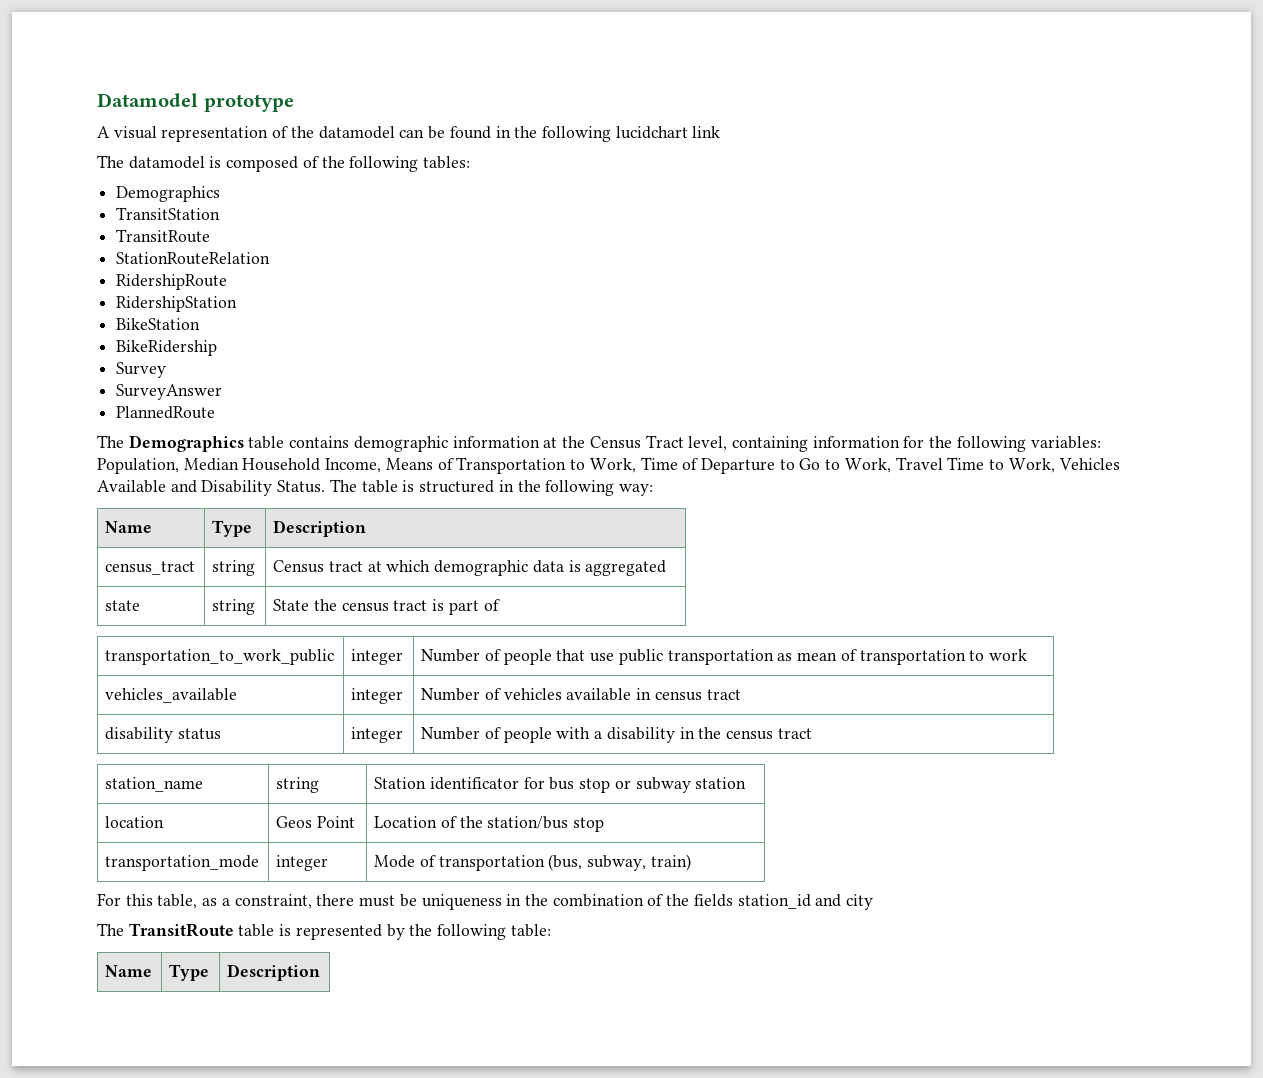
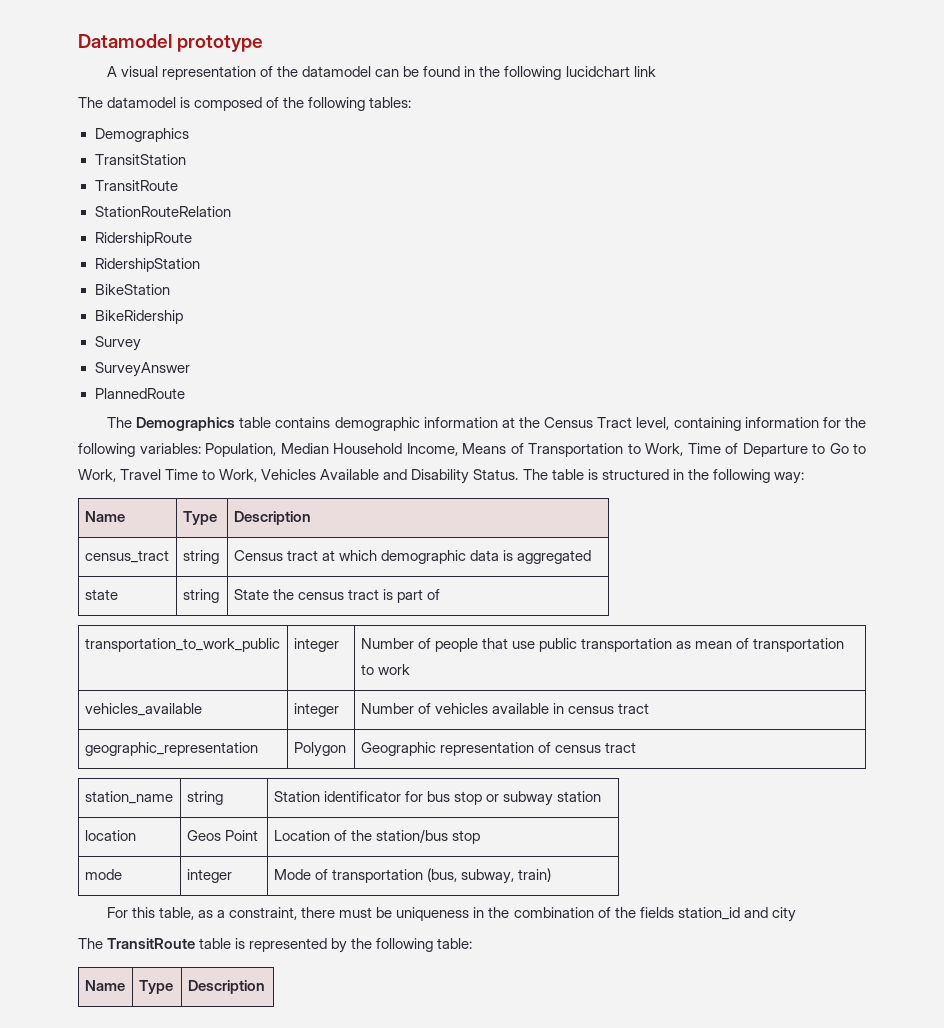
[105,727,222,743] [351,727,404,743] [421,727,722,743] disability status | integer | Number of people with a disability in the -> [84,742,258,756] [293,742,346,757] [360,742,552,756] geographic_representation | Polygon | Geographic representation of
[105,855,260,871] transportation_mode -> [84,869,122,880] mode

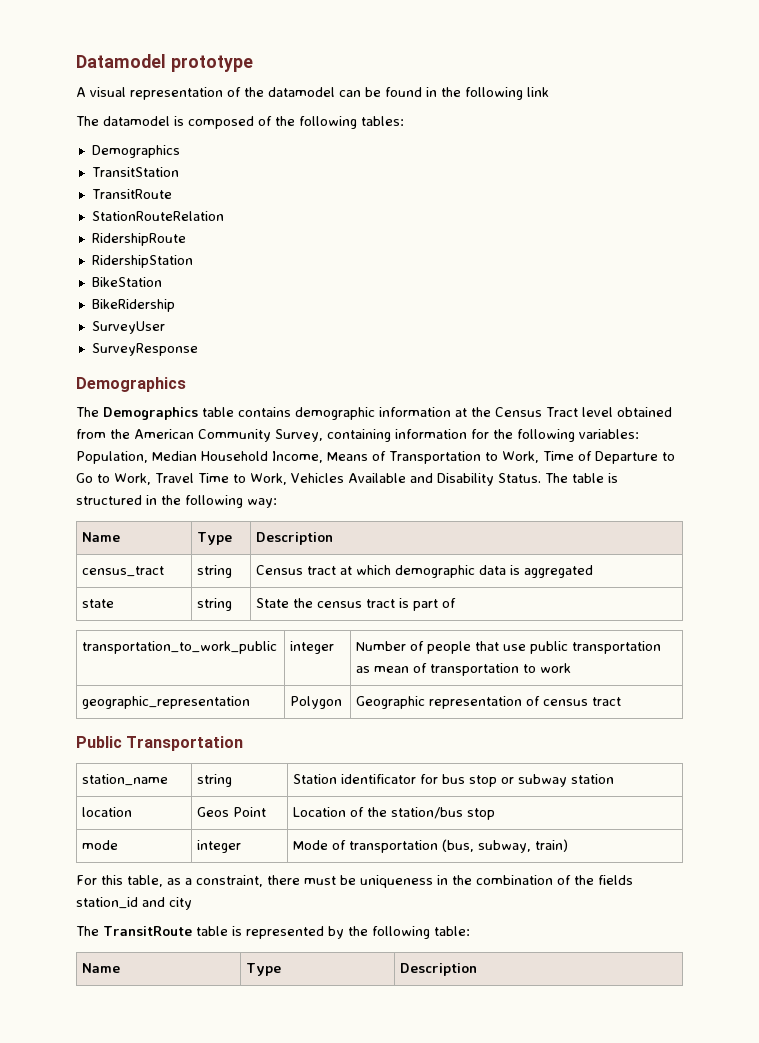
[565,66,630,77] lucidchart -> (523, 93) none
[94,336,141,351] [94,362,190,377] [94,388,185,399] Survey // SurveyAnswer // PlannedRoute -> [91,321,165,334] [91,343,198,356] [76,377,186,392] SurveyUser // SurveyResponse // Demographics
[636,417,670,430] level, -> [582,407,672,417] [76,429,323,442] level obtained from the American Community Survey,
[84,703,202,716] [293,703,339,717] [360,703,650,714] // vehicles_available | integer | Number of vehicles available in census tract -> (572, 668) none
(637, 747) none -> [76,736,244,751] // Public Transportation

